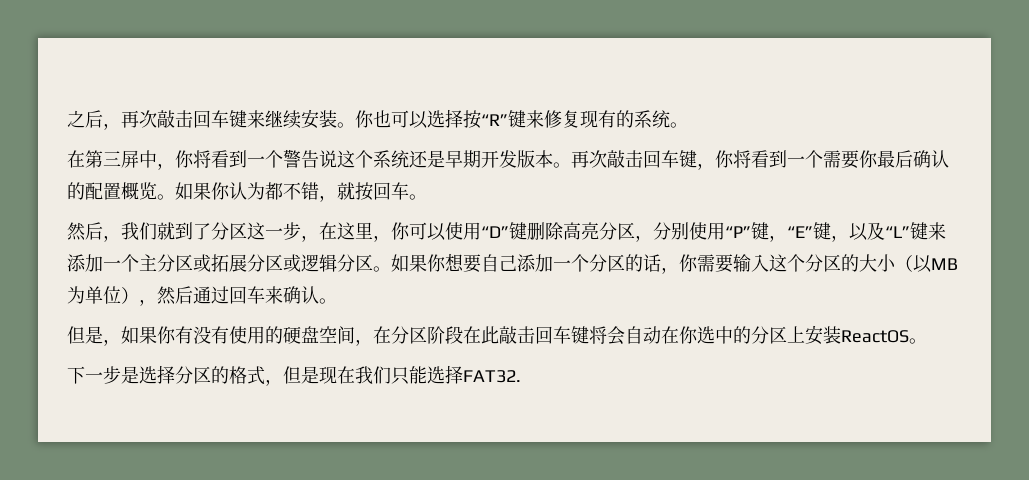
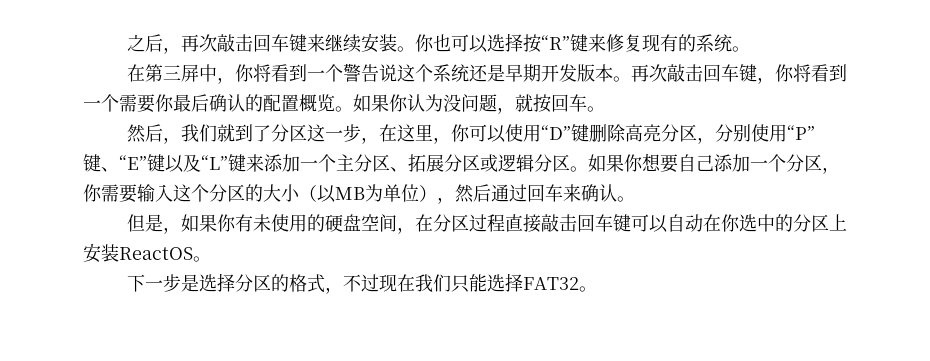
[265,182,319,200] 都不错 -> [443,94,497,112] 没问题
[769,222,849,242] ，“E”键， -> [101,154,165,172] 、“E”键
[193,254,211,272] 或 -> [390,167,408,172] 、
[625,254,661,272] 的话 -> (822, 163) none
[193,326,229,344] 没有 -> [252,214,271,232] 未
[427,326,625,345] 阶段在此敲击回车键将会 -> [468,214,668,233] 过程直接敲击回车键可以
[283,366,319,384] 但是 -> [342,274,379,292] 不过
[463,370,521,383] FAT32. -> [522,277,597,292] FAT32。

